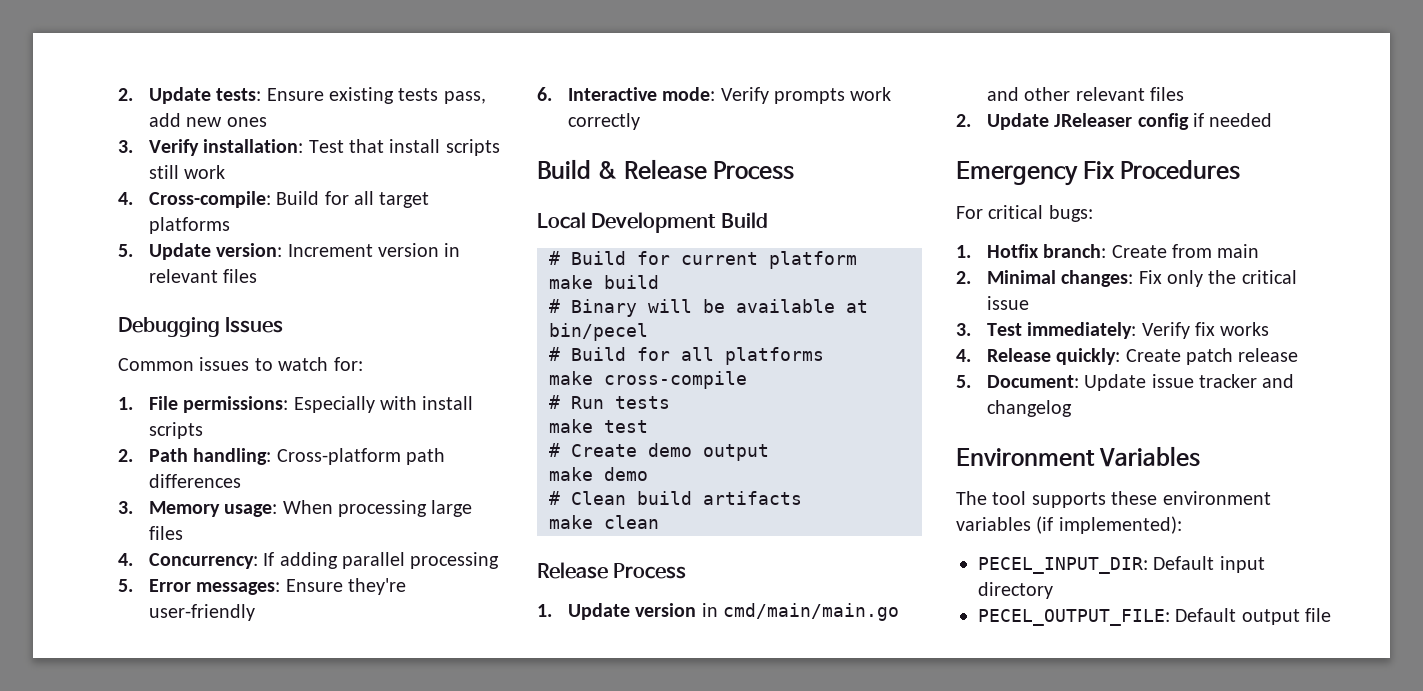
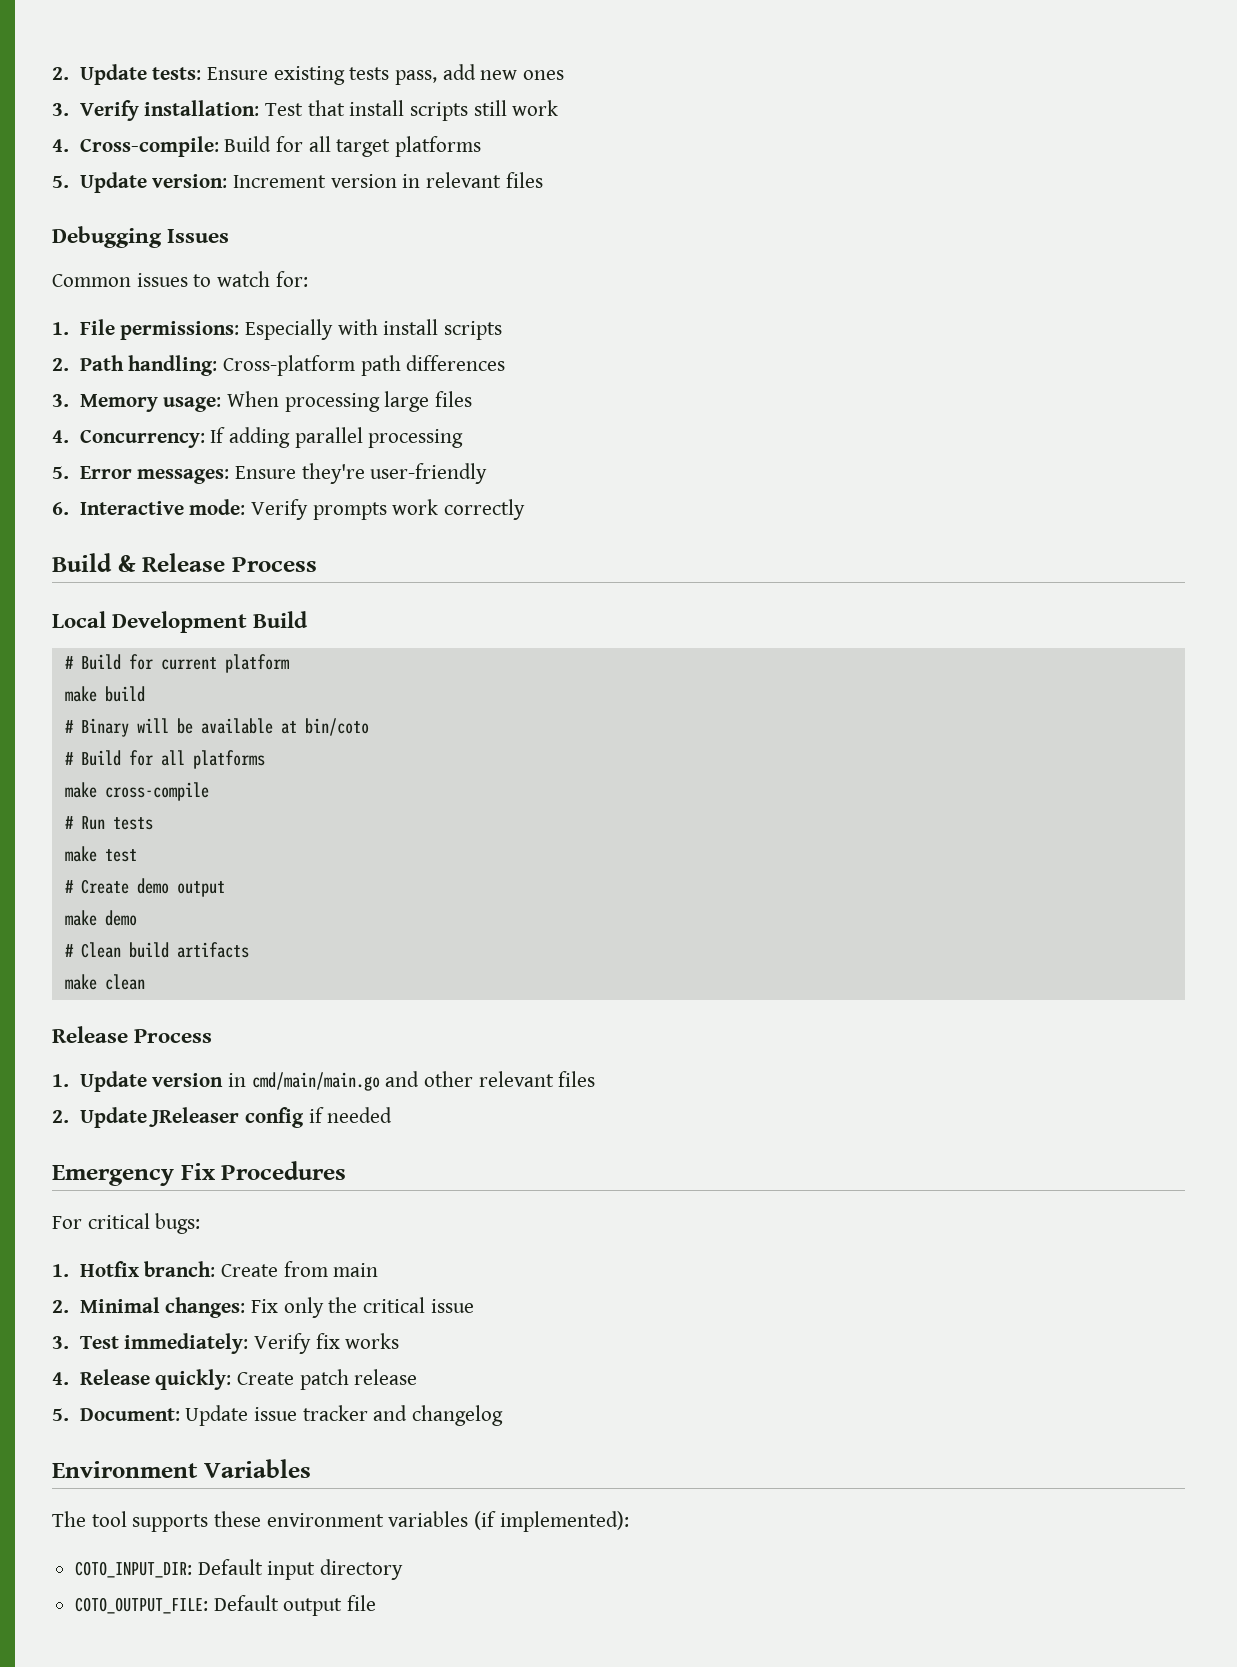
[549,323,648,341] bin/pecel -> [304,718,369,736] bin/coto
[978,557,1148,574] PECEL_INPUT_DIR: -> [75,1561,193,1578] COTO_INPUT_DIR:
[978,609,1170,626] PECEL_OUTPUT_FILE: -> [75,1597,209,1614] COTO_OUTPUT_FILE:

